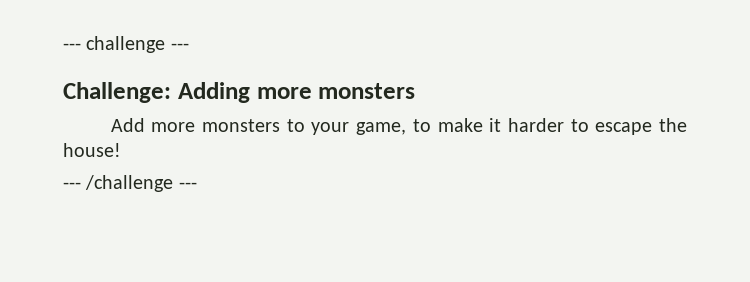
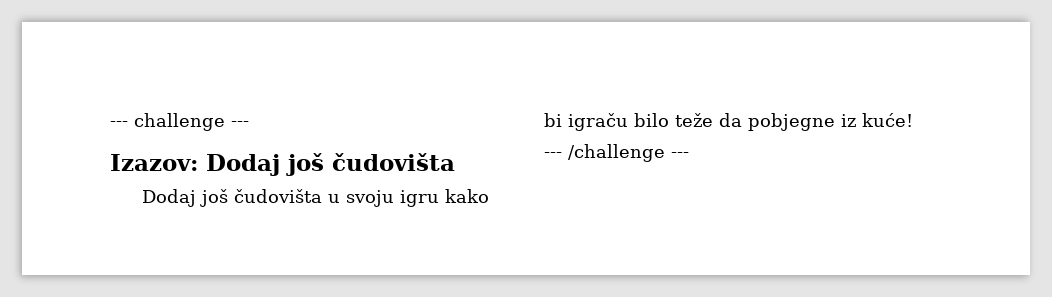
[63,82,416,103] [110,118,687,135] [63,143,121,157] Challenge: Adding more monsters // Add more monsters to your game, to make it harder to escape the house! -> [110,153,455,176] [141,189,489,207] [544,113,913,131] Izazov: Dodaj još čudovišta // Dodaj još čudovišta u svoju igru kako bi igraču bilo teže da pobjegne iz kuće!

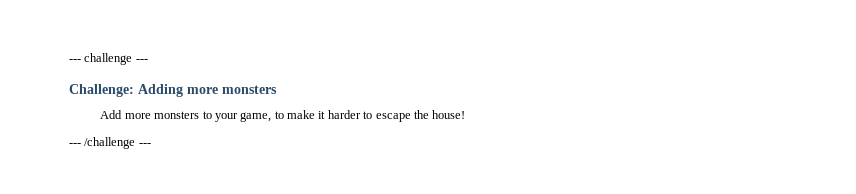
[110,153,455,176] [141,189,489,207] [544,113,913,131] Izazov: Dodaj još čudovišta // Dodaj još čudovišta u svoju igru kako bi igraču bilo teže da pobjegne iz kuće! -> [69,84,277,97] [100,110,466,122] Challenge: Adding more monsters // Add more monsters to your game, to make it harder to escape the house!

